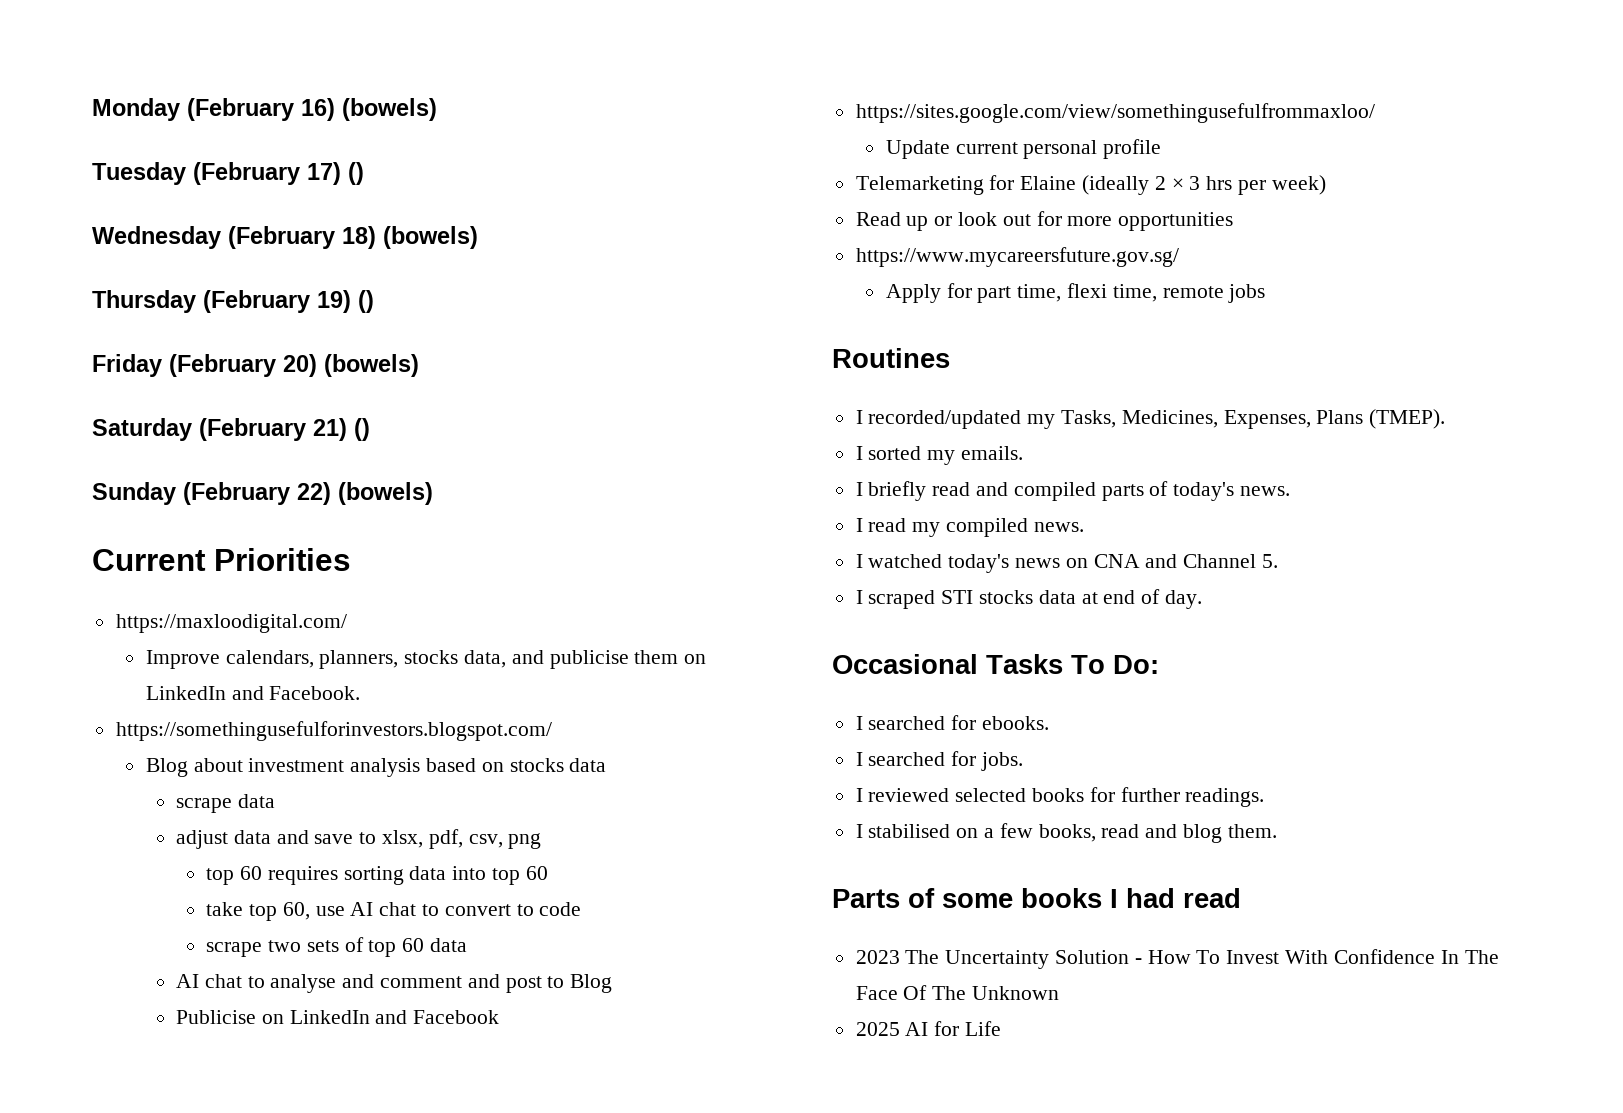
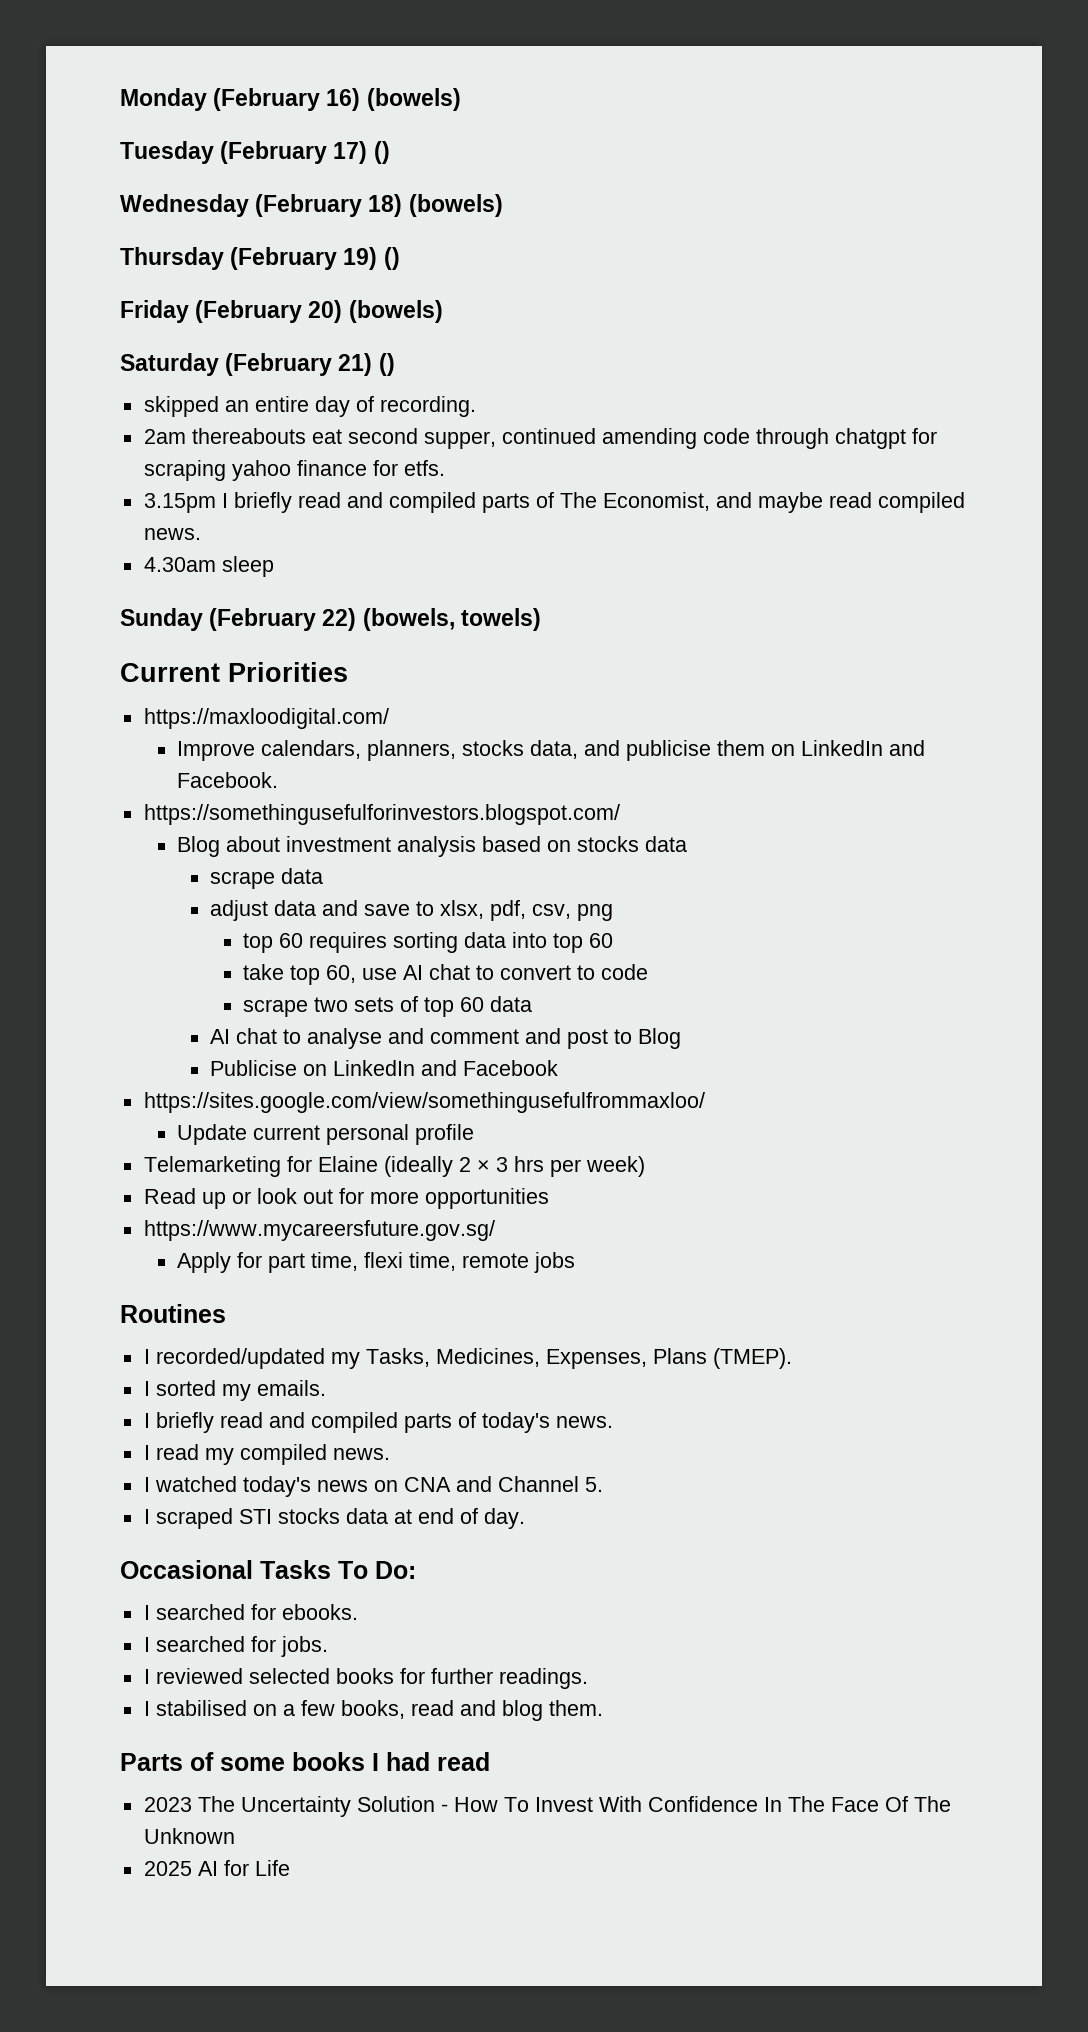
(370, 429) none -> [143,396,476,417] [143,428,937,449] [143,460,445,481] [143,492,965,513] [143,528,201,540] [143,556,274,577] // skipped an entire day of recording. // 2am thereabouts eat second supper, continued amending code through chatgpt for scraping yahoo finance for etfs. // 3.15pm I briefly read and compiled parts of The Economist, and maybe read compiled news. // 4.30am sleep
[338,482,433,505] (bowels) -> [362,608,541,631] (bowels, towels)

